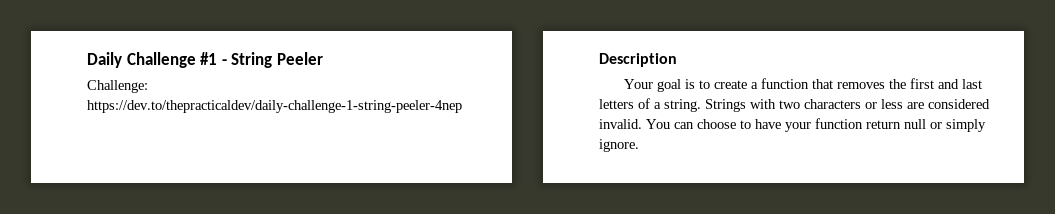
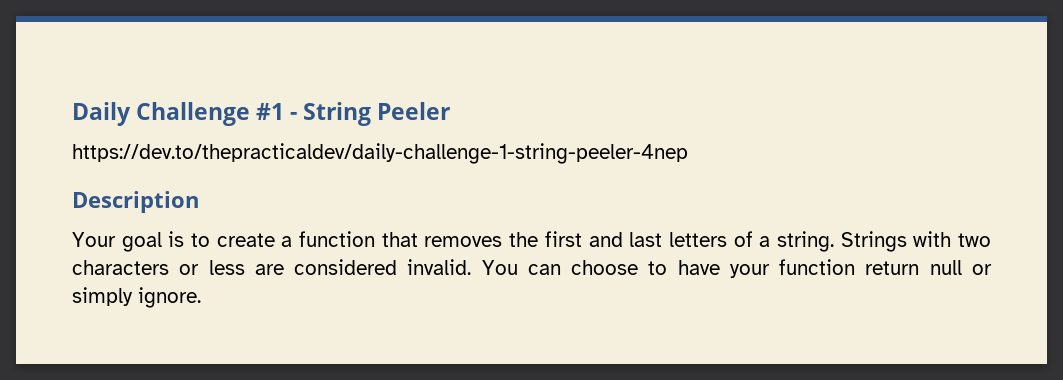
[87,80,148,93] Challenge: -> (451, 111) none

